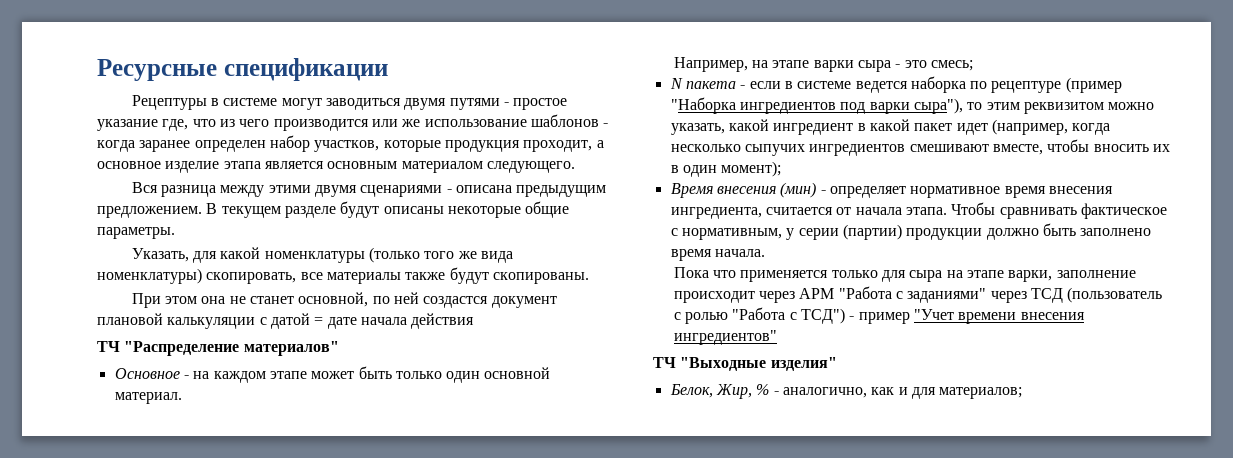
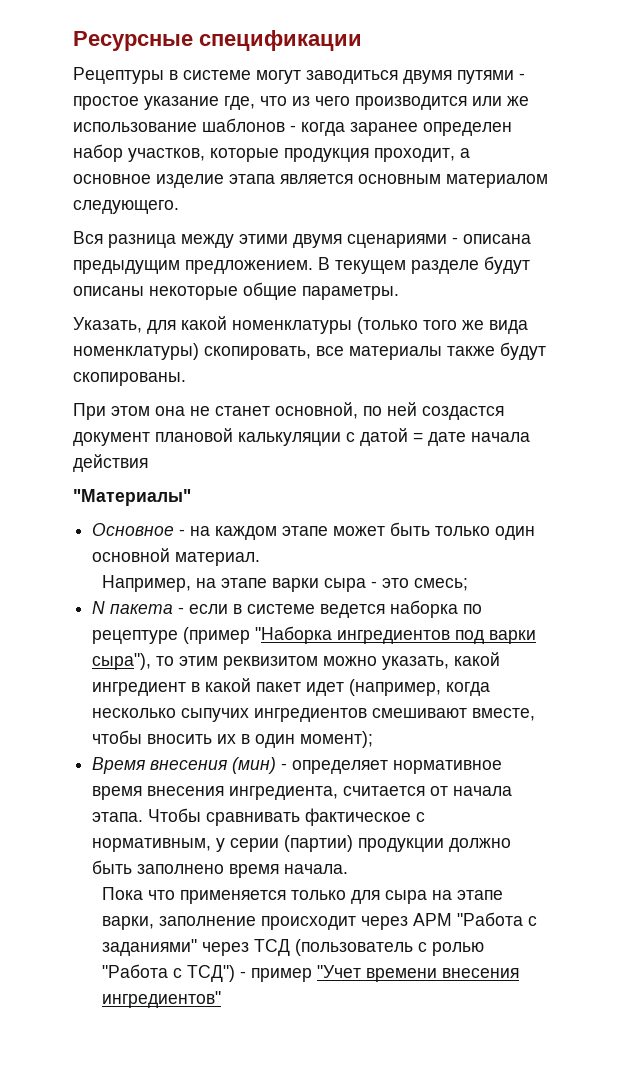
[97,341,339,356] ТЧ "Распределение материалов" -> [73,489,191,506] "Материалы"
[653,357,837,371] [669,384,1023,399] // ТЧ "Выходные изделия" // Белок, Жир, % - аналогично, как и для материалов; -> (222, 999) none

